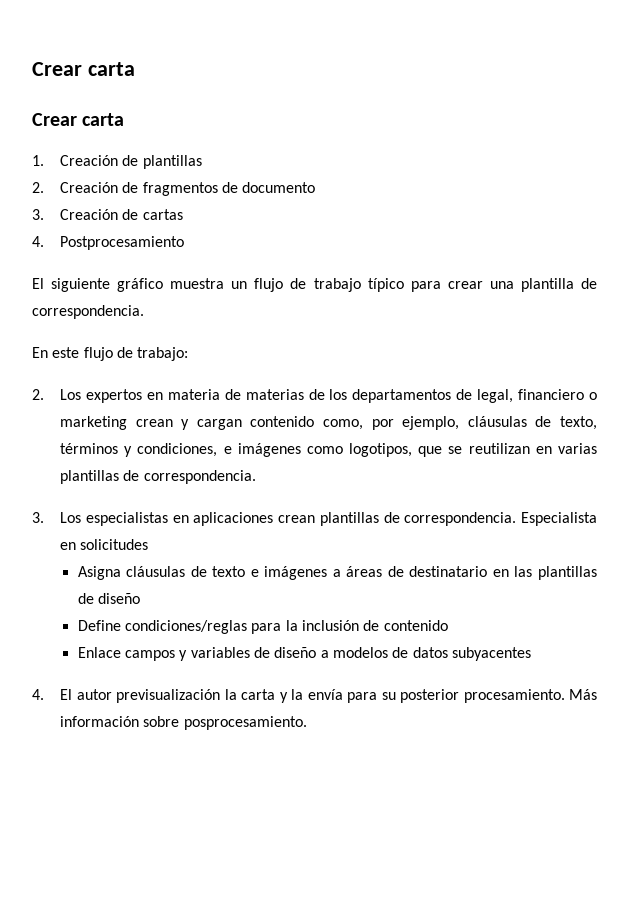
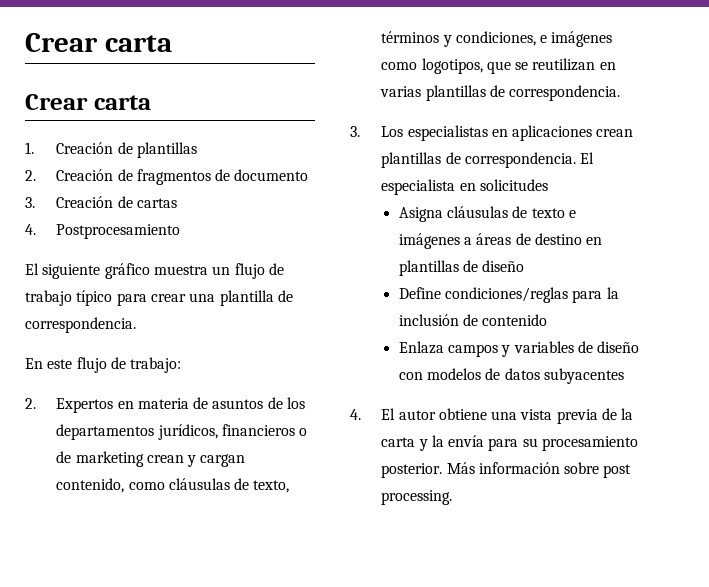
[60,389,143,403] Los expertos -> [56,398,114,413] Expertos
[245,389,304,400] materias -> [212,399,264,409] asuntos
[456,389,598,403] [60,416,460,430] de legal, financiero o marketing crean y cargan contenido como, por ejemplo, -> [157,424,308,440] [56,451,246,467] [56,478,165,493] jurídicos, financieros o de marketing crean y cargan contenido, como
[521,512,597,526] Especialista -> [580,152,595,164] [381,179,456,195] El especialista
[409,566,533,577] destinatario en las -> [535,233,603,245] destino en
[77,647,121,658] Enlace -> [398,341,444,354] Enlaza
[320,650,329,658] a -> [398,372,423,380] con
[116,689,221,703] previsualización -> [438,408,618,424] obtiene una vista previa de
[400,689,565,703] posterior procesamiento. -> [542,436,639,451] [381,463,443,478] procesamiento posterior.
[183,716,307,730] posprocesamiento. -> [603,464,632,478] [381,490,453,505] post processing.

